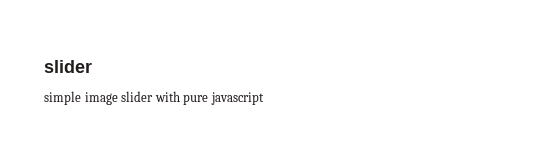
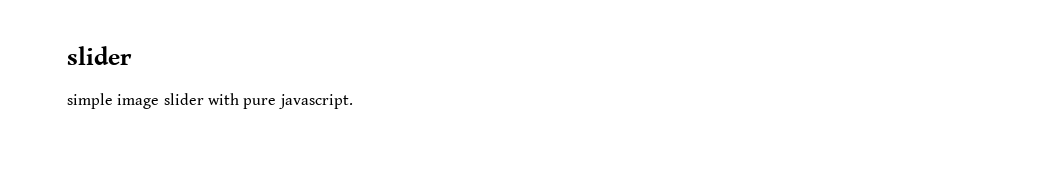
[210,92,264,105] javascript -> [278,94,353,109] javascript.

